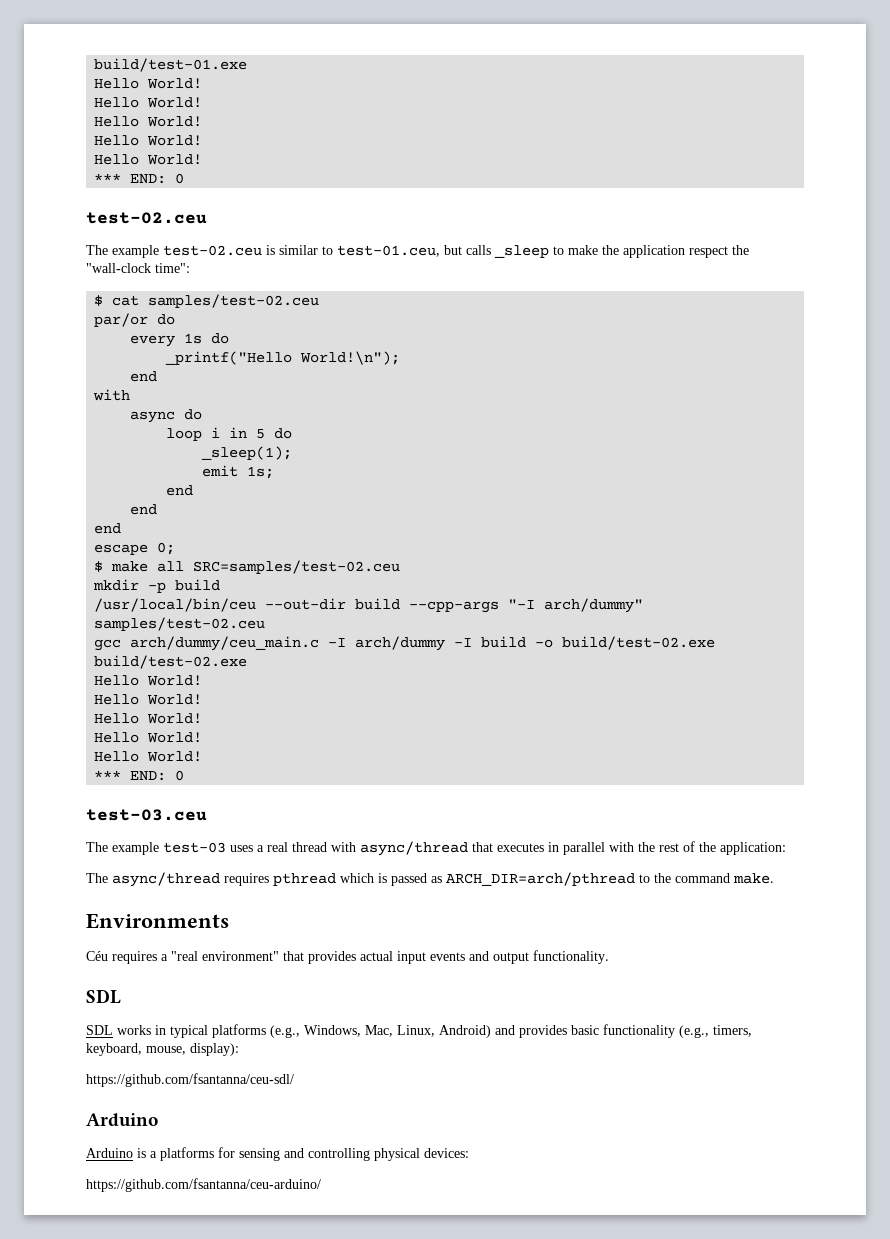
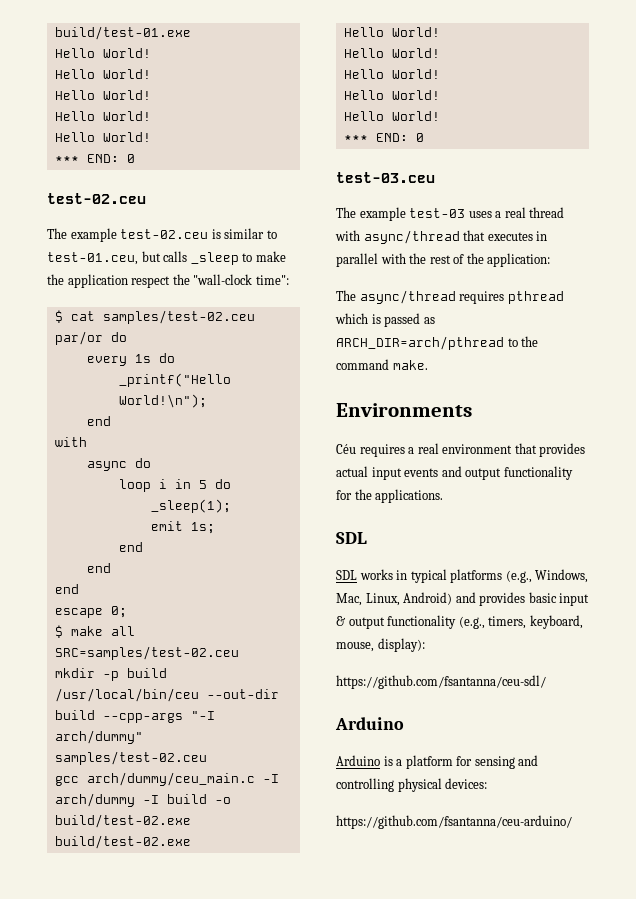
[171,951,279,961] "real environment" -> [417,443,513,454] real environment
[533,950,609,964] functionality. -> [503,466,573,480] [336,489,444,503] functionality for the applications.
(599, 1030) none -> [559,593,590,606] [336,616,385,629] input & output
[160,1147,214,1161] platforms -> [405,755,453,769] platform

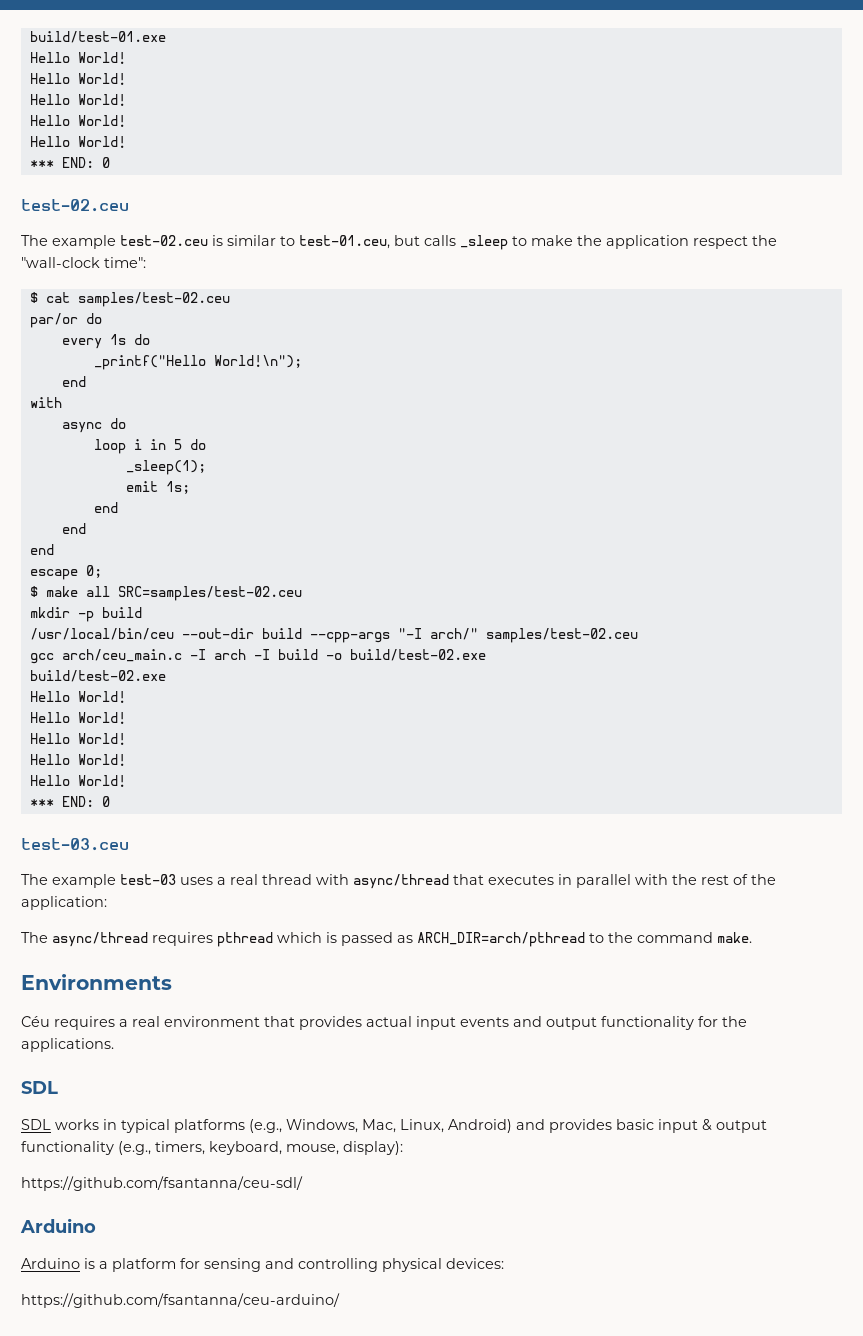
[54,730,143,744] arch/dummy" -> [429,628,478,640] arch/"
[86,772,279,786] [54,793,135,807] arch/dummy/ceu_main.c -I arch/dummy -> [61,649,246,662] arch/ceu_main.c -I arch

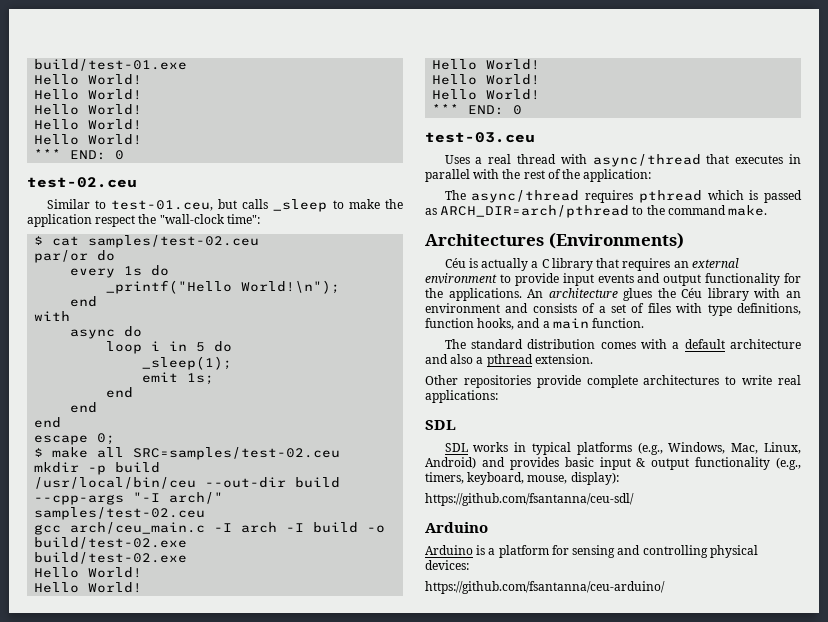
[21,235,276,249] The example test-02.ceu is similar -> [46,199,90,209] Similar
[21,874,213,888] The example test-03 uses -> [444,155,470,164] Uses
[21,974,172,990] [21,1016,412,1030] Environments // Céu requires a real environment that provides actual -> [425,232,684,249] [444,258,739,271] [425,273,559,286] Architectures (Environments) // Céu is actually a C library that requires an external environment to provide
(114, 1045) none -> [527,288,801,301] [425,303,801,316] [425,318,645,330] [444,339,801,349] [425,354,593,367] [425,375,801,388] [425,390,498,403] An architecture glues the Céu library with an environment and consists of a set of files with type definitions, function hooks, and a main function. // The standard distribution comes with a default architecture and also a pthread extension. // Other repositories provide complete architectures to write real applications:

